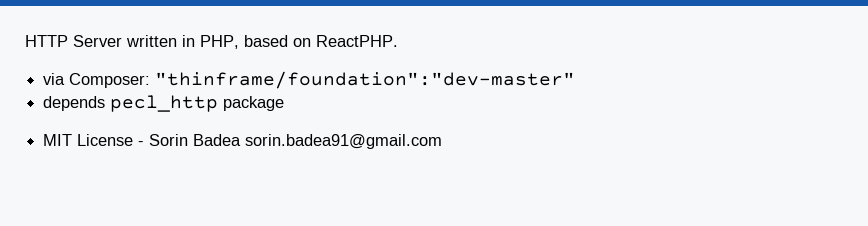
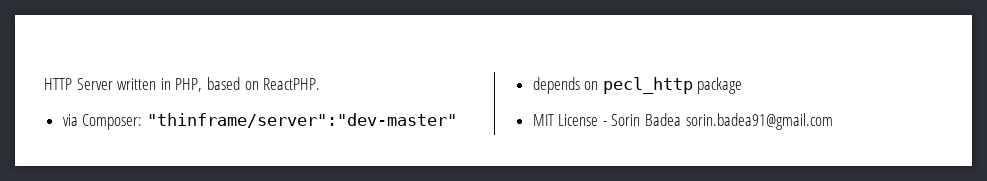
[155,71,576,89] "thinframe/foundation":"dev-master" -> [146,113,457,128] "thinframe/server":"dev-master"
(106, 103) none -> [584,81,599,90] on

